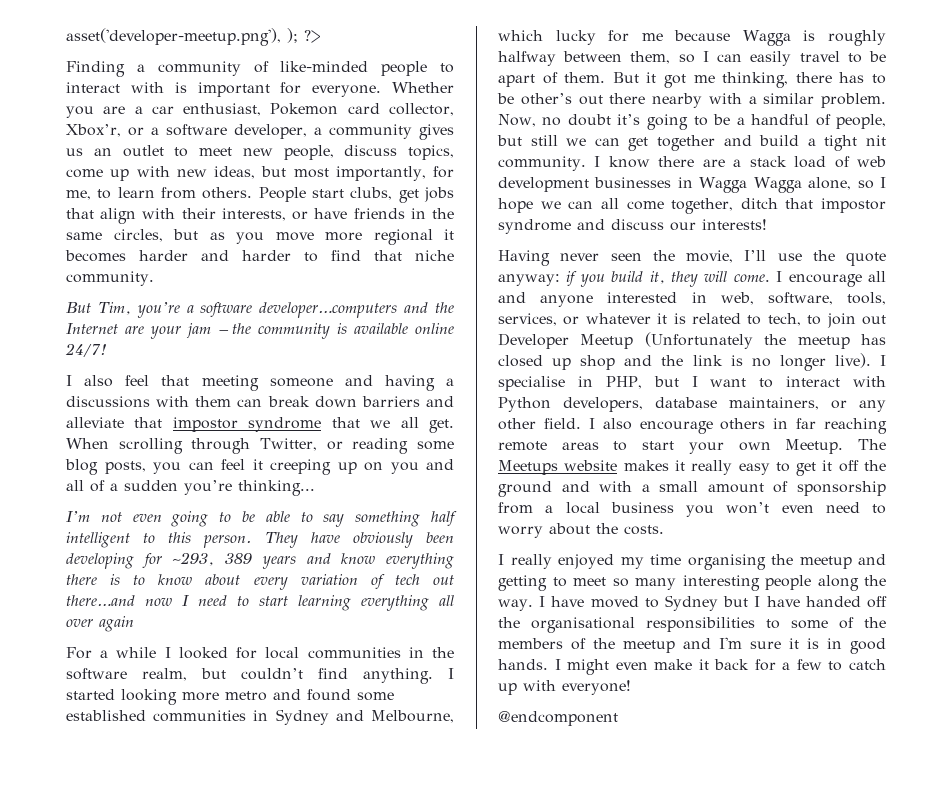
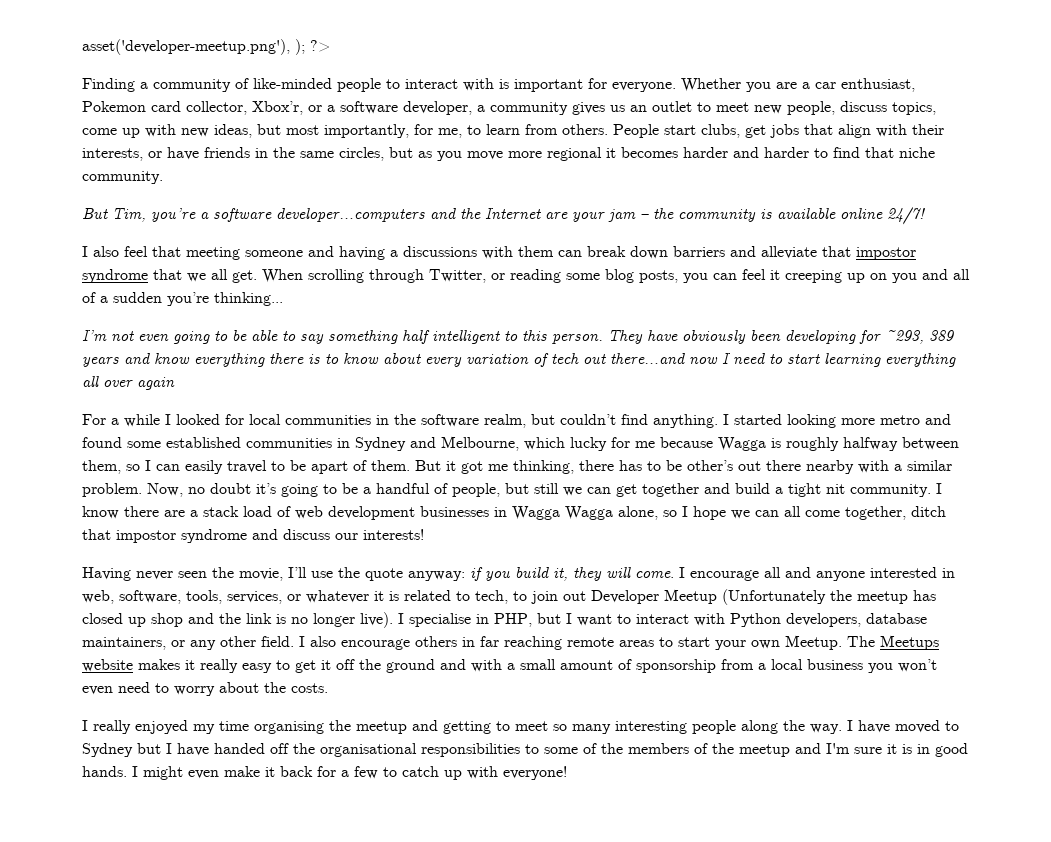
[498,711,618,726] // @endcomponent -> (567, 773) none

